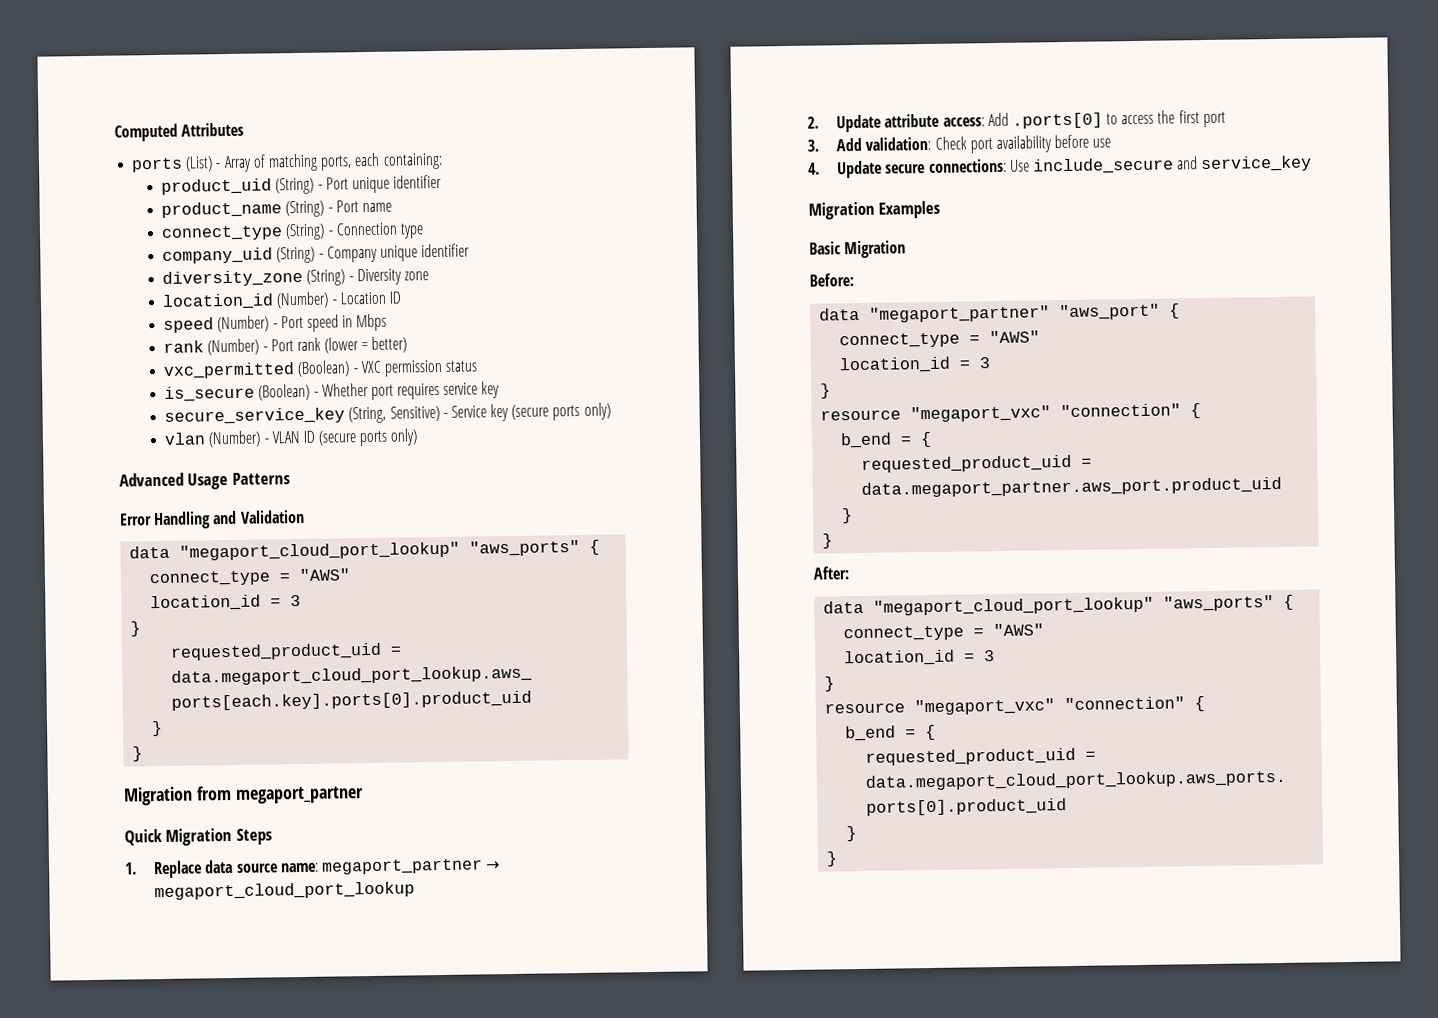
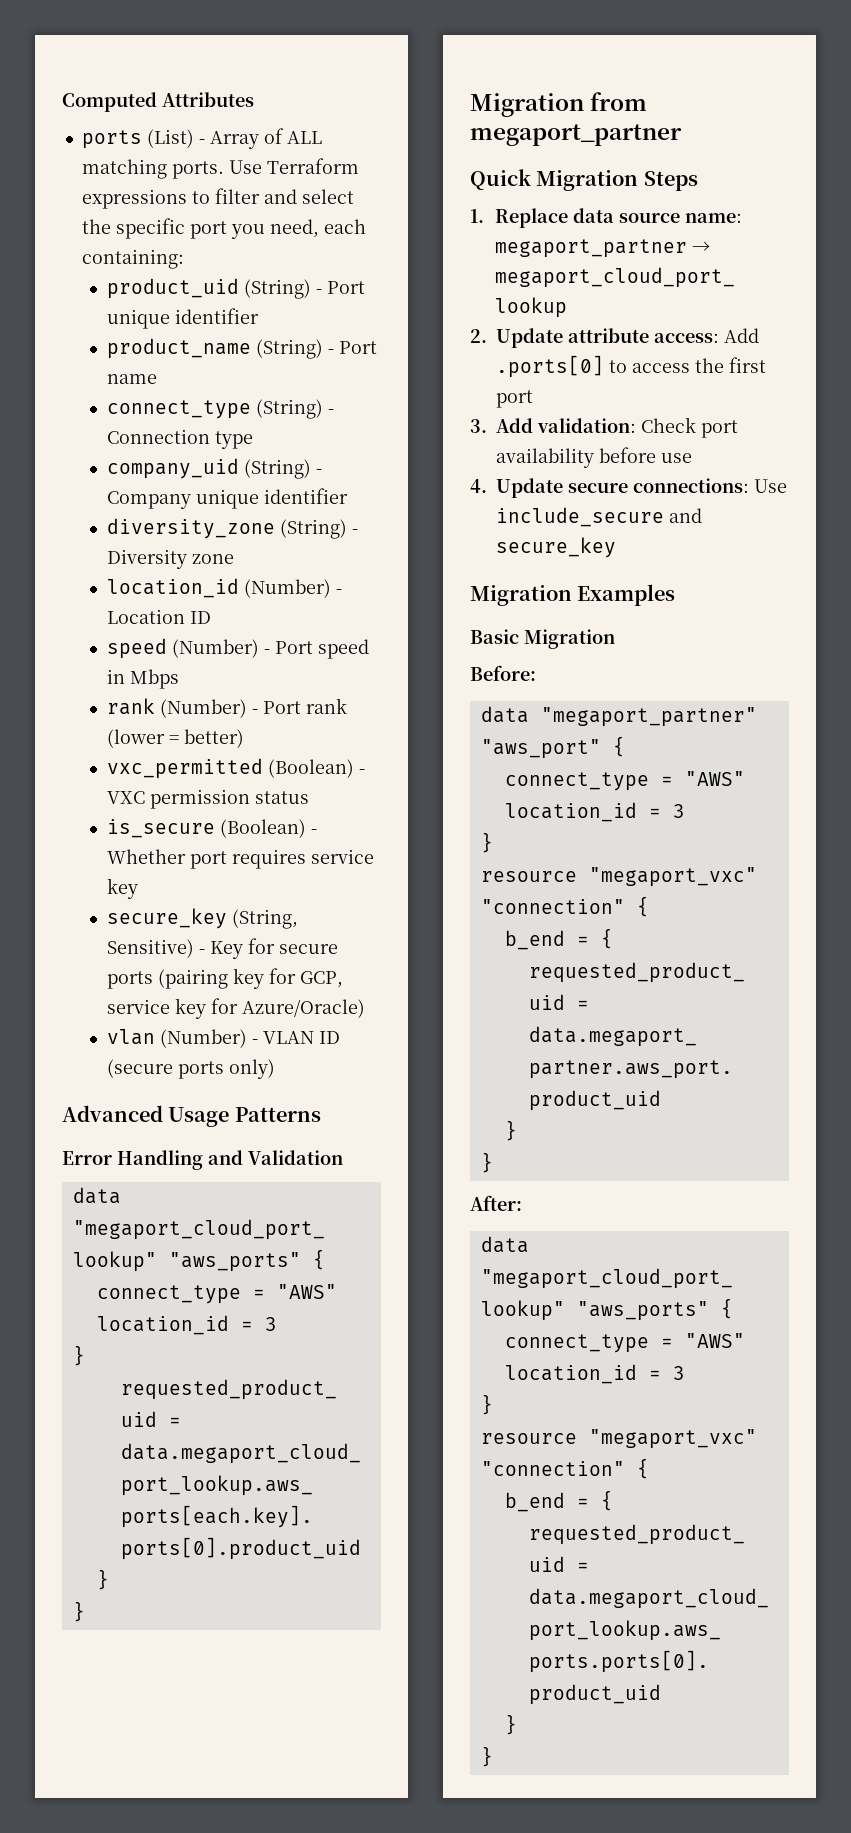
[267,153,353,172] matching ports, -> [286,131,322,144] [81,158,359,179] [81,188,354,209] [81,218,319,239] ALL matching ports. Use Terraform expressions to filter and select the specific port you need,
[164,407,346,425] secure_service_key -> [106,908,227,929] secure_key
[450,402,611,422] Service key (secure ports only) -> [209,938,338,959] [106,968,343,989] [106,998,365,1019] Key for secure ports (pairing key for GCP, service key for Azure/Oracle)
[1201,155,1313,173] service_key -> [496,537,616,558] secure_key

